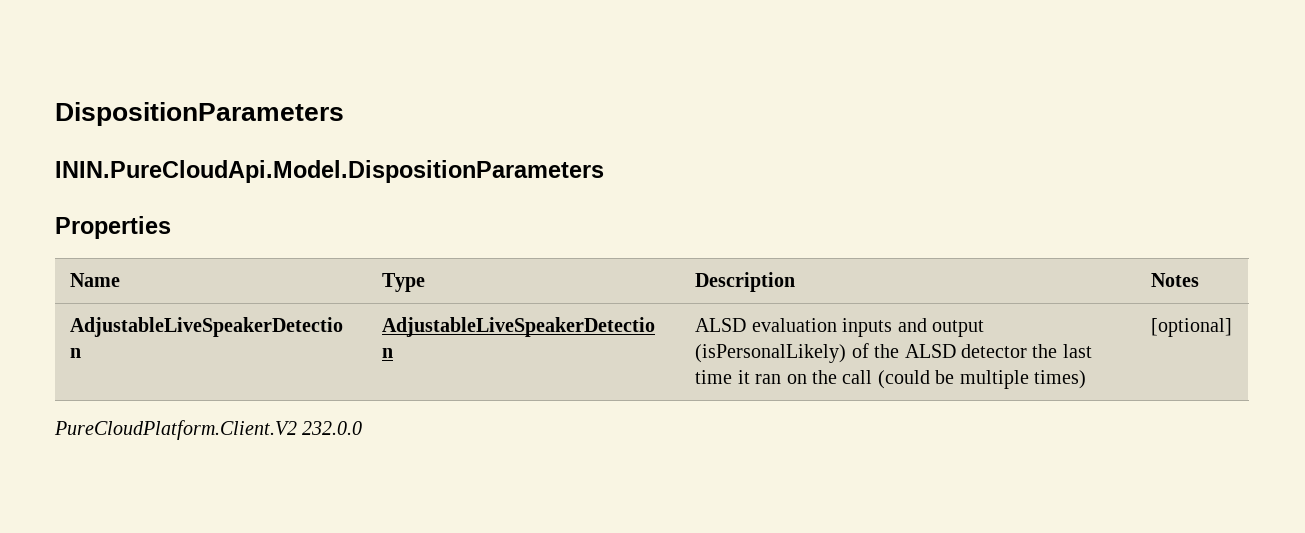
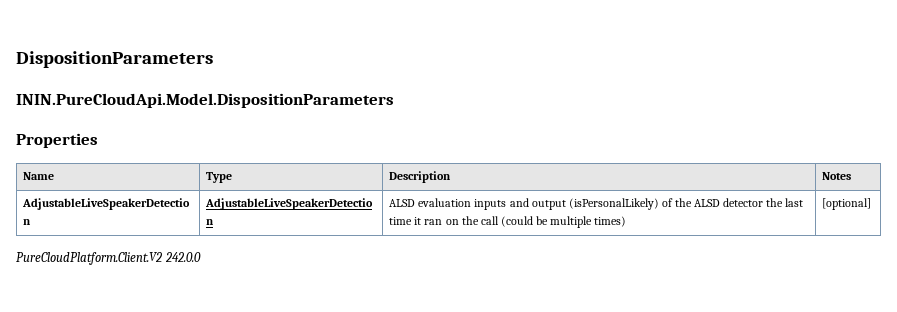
[302,421,363,435] 232.0.0 -> [164,252,201,262] 242.0.0

